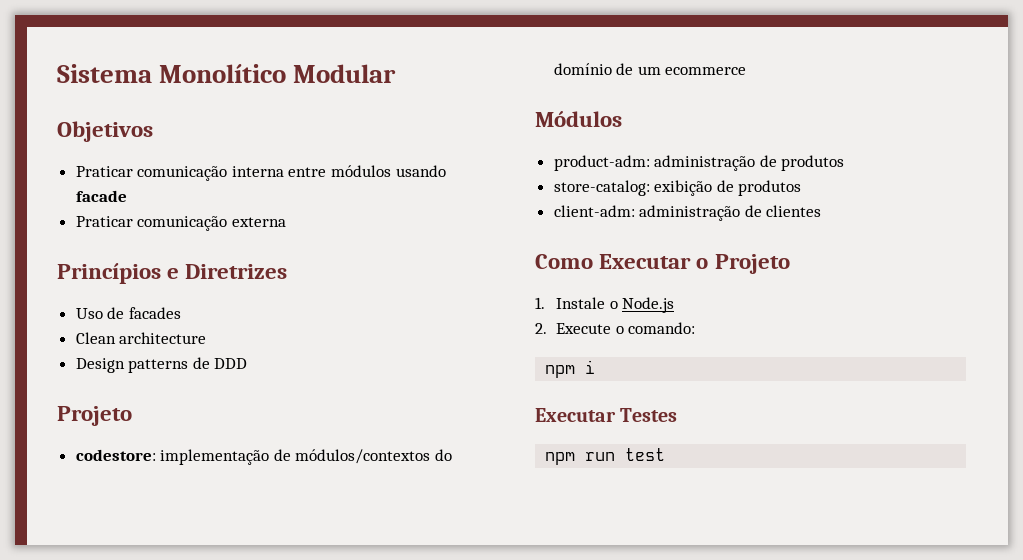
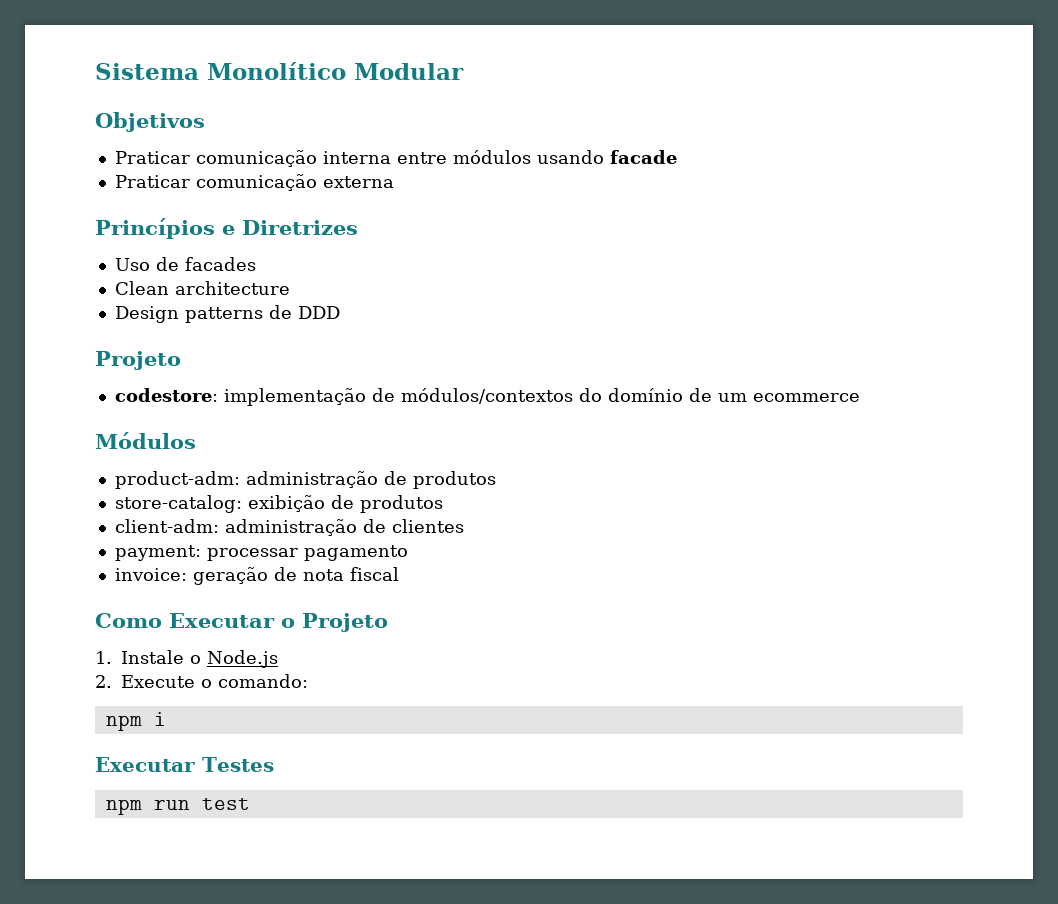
(822, 211) none -> [114,545,408,561] [114,567,399,585] // payment: processar pagamento // invoice: geração de nota fiscal

